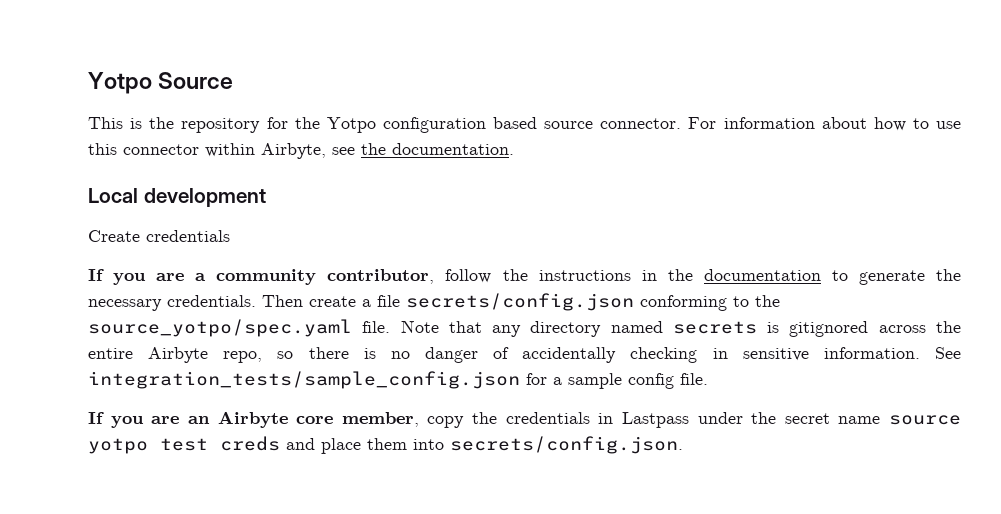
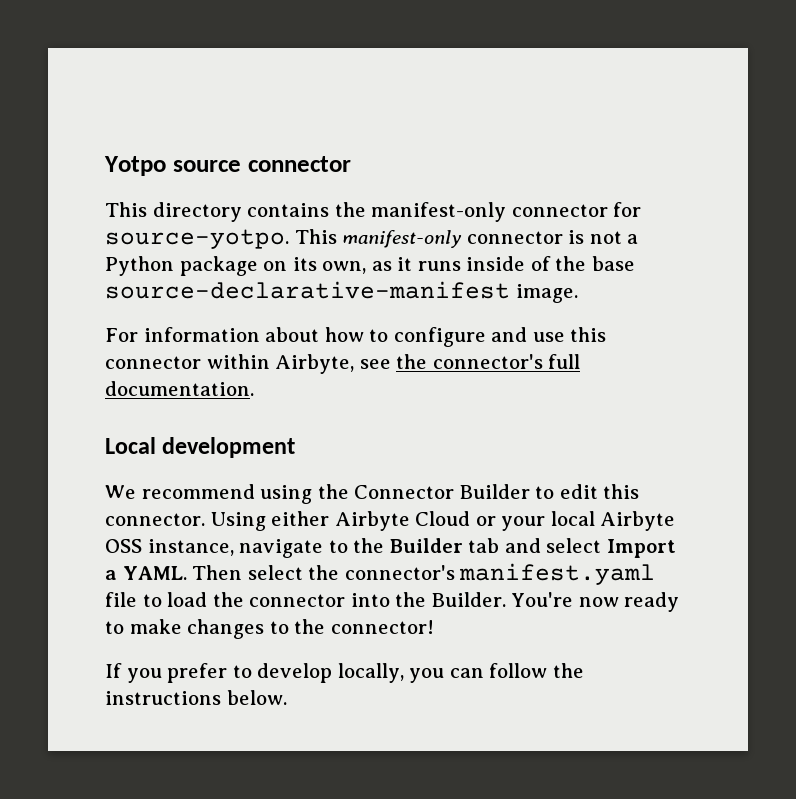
[88,72,234,94] [88,117,682,133] Yotpo Source // This is the repository for the Yotpo configuration based source connector. -> [104,156,351,176] [105,202,642,222] [105,229,639,249] [105,256,635,276] [105,281,578,303] Yotpo source connector // This directory contains the manifest-only connector for source-yotpo. This manifest-only connector is not a Python package on its own, as it runs inside of the base source-declarative-manifest image. //
(929, 123) none -> [393,327,528,347] configure and
(386, 149) none -> [432,354,581,369] connector's full
[88,230,230,242] [88,269,961,285] [88,293,780,311] [88,319,961,337] [88,347,961,363] [88,371,708,389] [88,411,961,428] [88,436,683,454] Create credentials // If you are a community contributor, follow the instructions in the documentation to generate the necessary credentials. Then create a file secrets/config.json conforming to the source_yotpo/spec.yaml file. Note that any directory named secrets is gitignored across the entire Airbyte repo, so there is no danger of accidentally checking in sensitive information. See integration_tests/sample_config.json for a sample config file. // If you are an Airbyte core member, copy the credentials in Lastpass under the secret name source yotpo test creds and place them into secrets/config.json. -> [105,484,640,504] [105,511,676,531] [105,538,676,558] [105,563,656,585] [105,592,680,612] [105,619,434,639] [105,663,584,683] [105,690,287,705] We recommend using the Connector Builder to edit this connector. Using either Airbyte Cloud or your local Airbyte OSS instance, navigate to the Builder tab and select Import a YAML. Then select the connector's manifest.yaml file to load the connector into the Builder. You're now ready to make changes to the connector! // If you prefer to develop locally, you can follow the instructions below.

